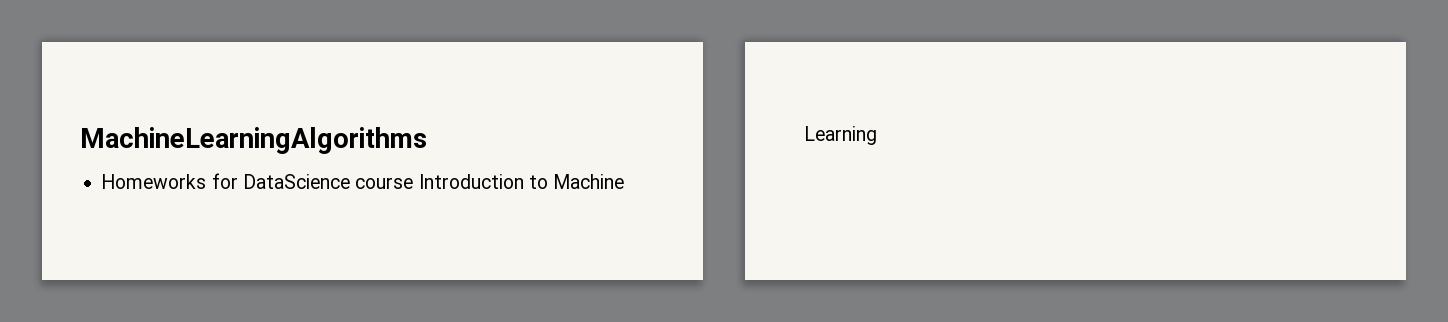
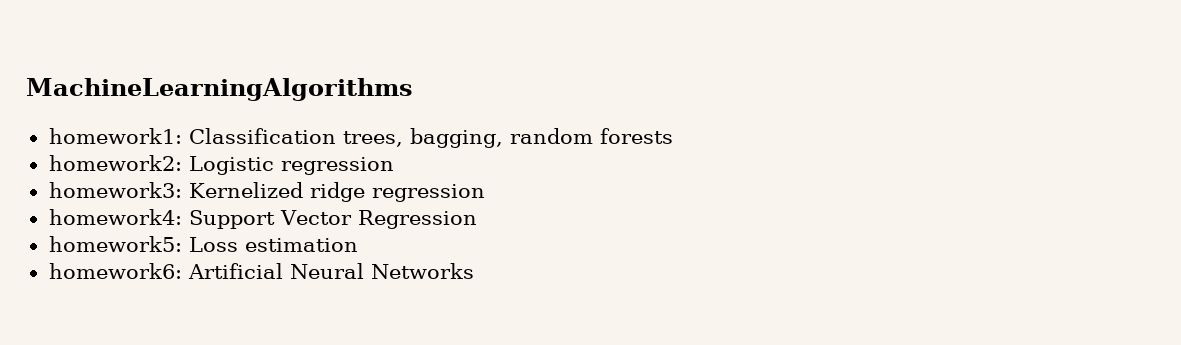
[101,173,625,189] [804,126,878,145] Homeworks for DataScience course Introduction to Machine Learning -> [48,128,673,148] [48,155,394,175] [48,182,485,202] [48,209,477,229] [48,236,358,252] [48,263,474,279] homework1: Classification trees, bagging, random forests // homework2: Logistic regression // homework3: Kernelized ridge regression // homework4: Support Vector Regression // homework5: Loss estimation // homework6: Artificial Neural Networks

